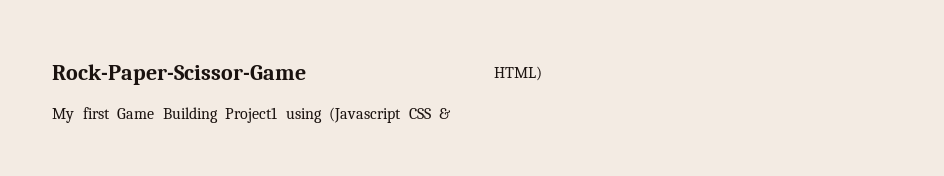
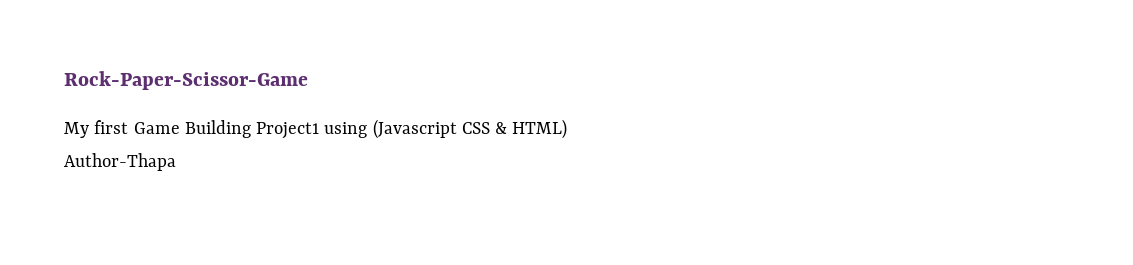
(542, 73) none -> [64,153,176,171] // Author-Thapa

